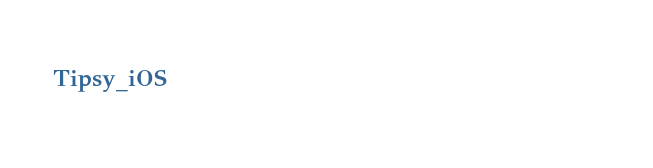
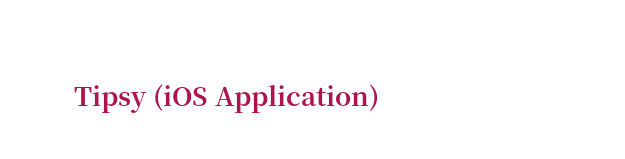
[53,69,167,92] Tipsy_iOS -> [74,84,380,113] Tipsy (iOS Application)

